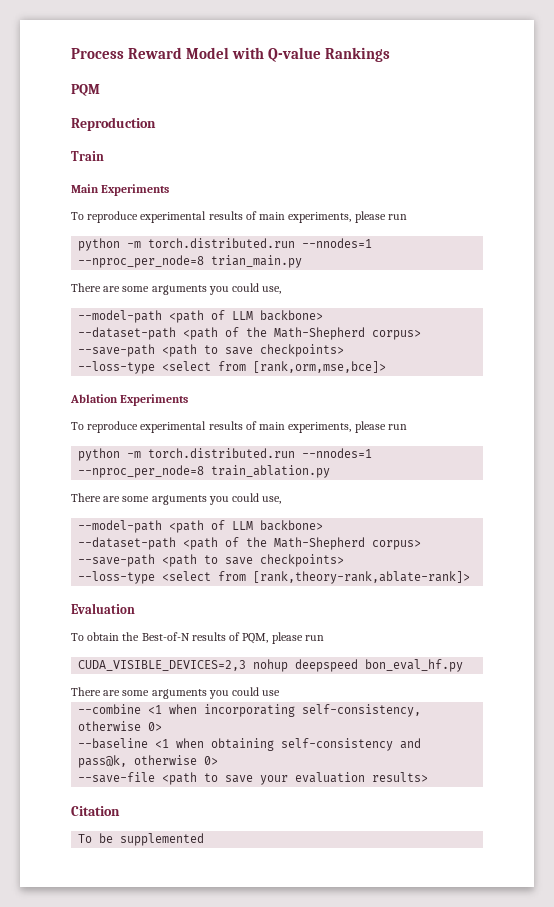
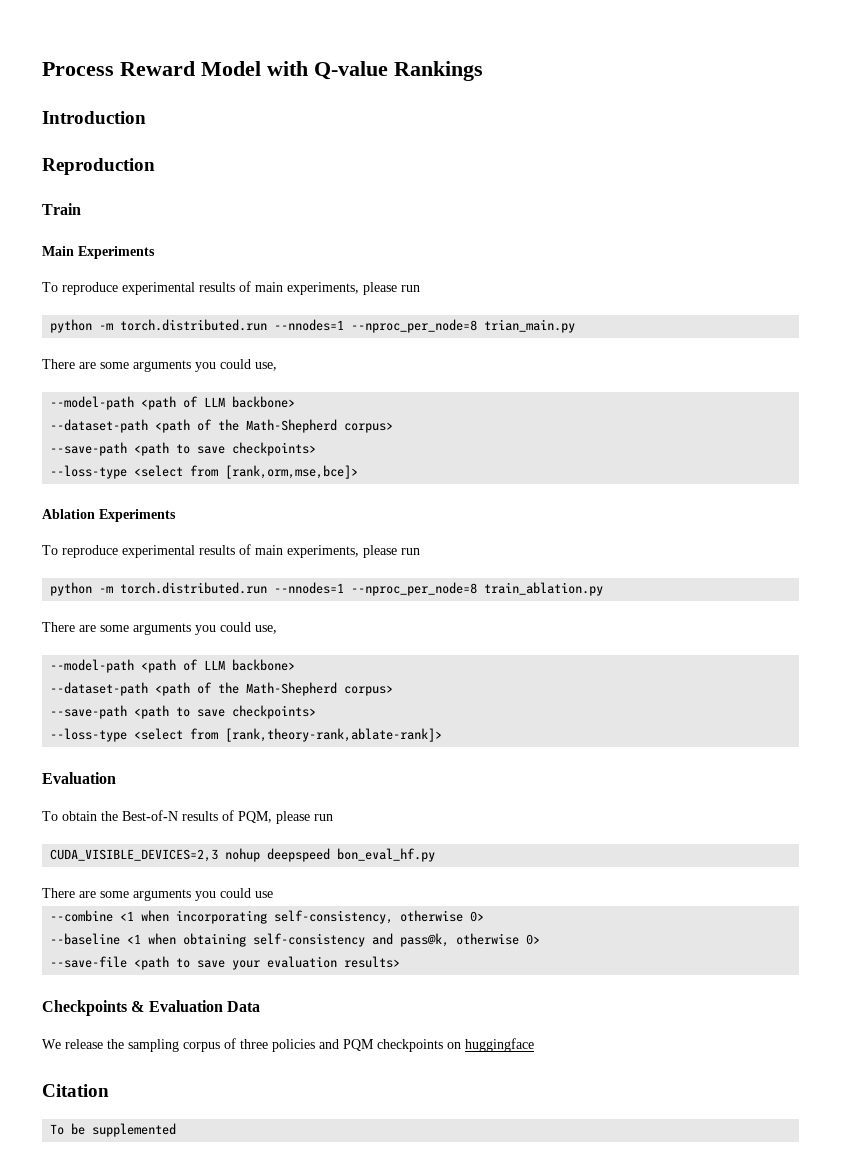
[71,84,100,96] PQM -> [42,111,146,124] Introduction
(429, 777) none -> [42,1000,260,1016] [42,1038,534,1052] // Checkpoints & Evaluation Data // We release the sampling corpus of three policies and PQM checkpoints on huggingface

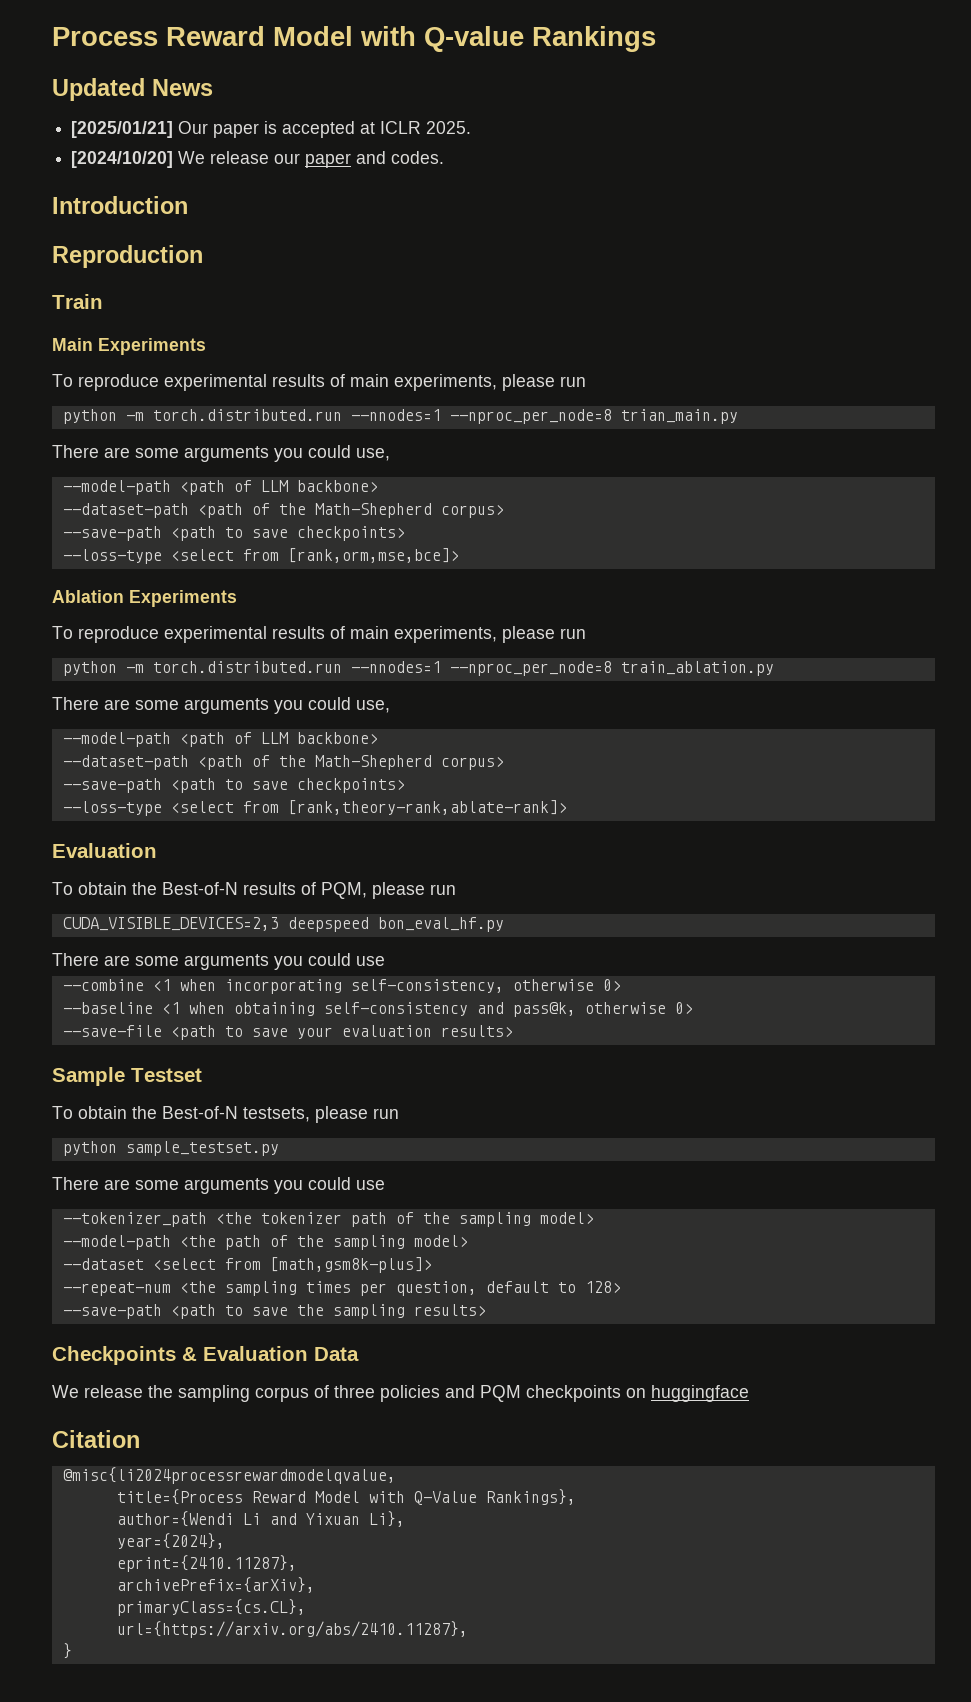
(483, 71) none -> [52,78,213,101] [71,121,472,138] [71,151,445,168] // Updated News // [2025/01/21] Our paper is accepted at ICLR 2025. // [2024/10/20] We release our paper and codes.
[225,848,261,862] nohup -> (279, 924) none
(401, 962) none -> [52,1067,202,1086] [52,1106,399,1123] [62,1141,279,1156] [52,1177,385,1194] [62,1212,594,1227] [62,1235,468,1250] [62,1257,432,1273] [62,1281,621,1296] [62,1304,486,1319] // Sample Testset // To obtain the Best-of-N testsets, please run // python sample_testset.py // There are some arguments you could use // --tokenizer_path <the tokenizer path of the sampling model> // --model-path <the path of the sampling model> // --dataset <select from [math,gsm8k-plus]> // --repeat-num <the sampling times per question, default to 128> // --save-path <path to save the sampling results>
[50,1123,177,1137] To be supplemented -> [62,1467,396,1484] [116,1489,576,1505] [116,1511,405,1527] [116,1533,225,1549] [116,1555,297,1572] [116,1577,315,1593] [116,1599,306,1616] [116,1621,468,1638] [62,1643,72,1659] @misc{li2024processrewardmodelqvalue, // title={Process Reward Model with Q-Value Rankings}, // author={Wendi Li and Yixuan Li}, // year={2024}, // eprint={2410.11287}, // archivePrefix={arXiv}, // primaryClass={cs.CL}, // url={https://arxiv.org/abs/2410.11287}, // }

